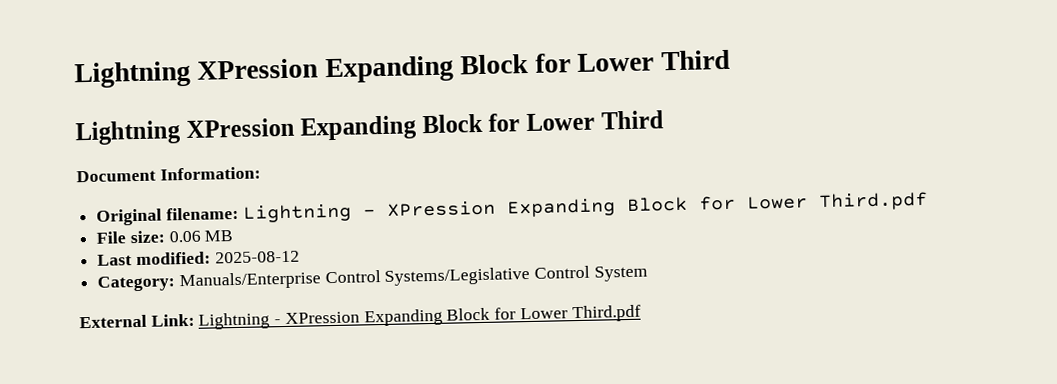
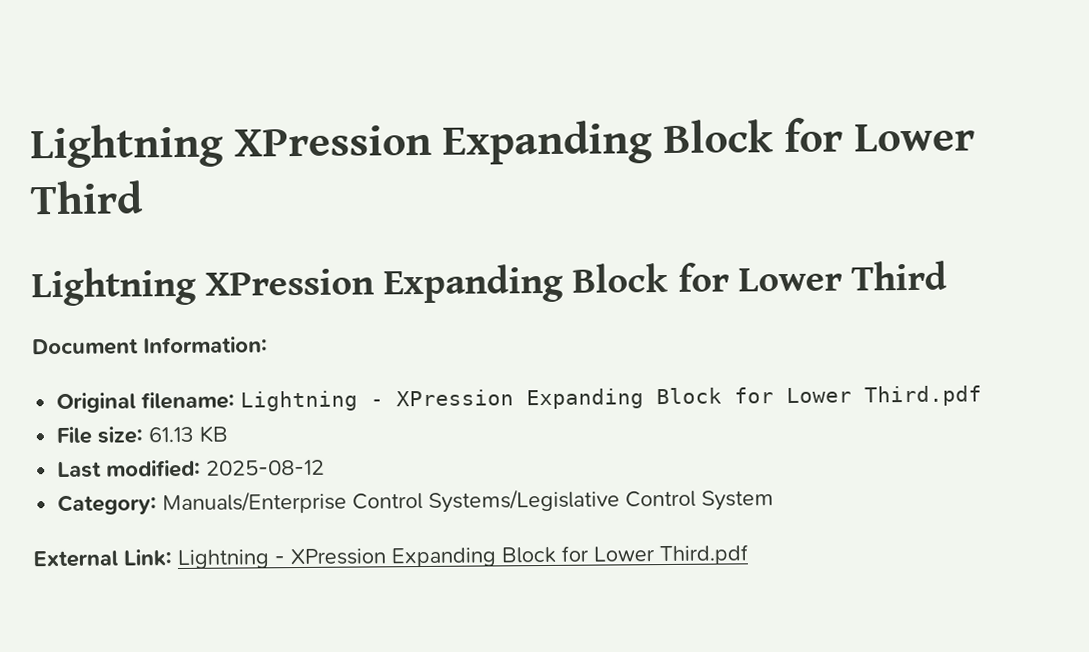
[168,230,234,243] 0.06 MB -> [148,425,229,443] 61.13 KB

